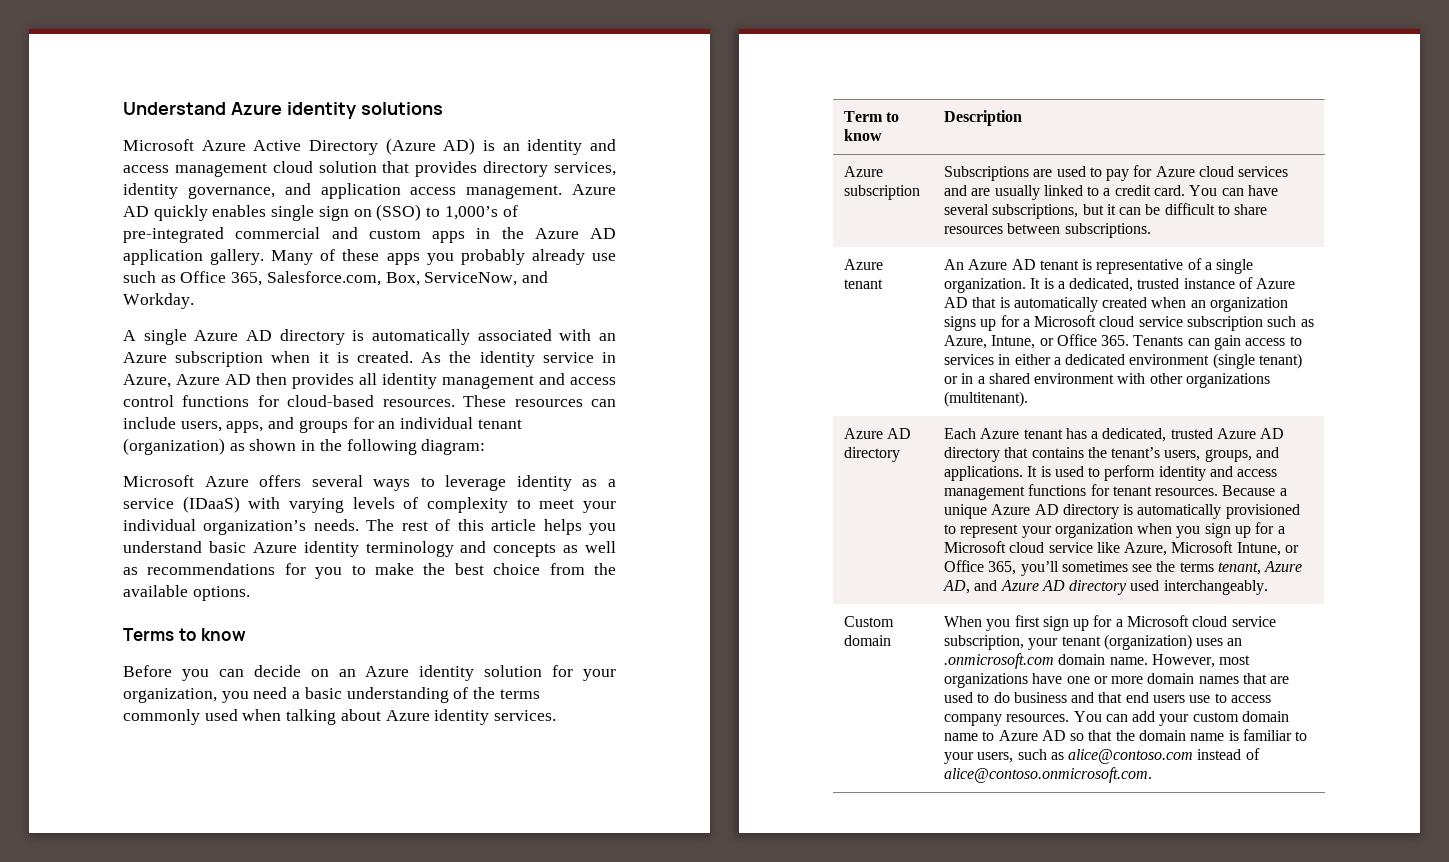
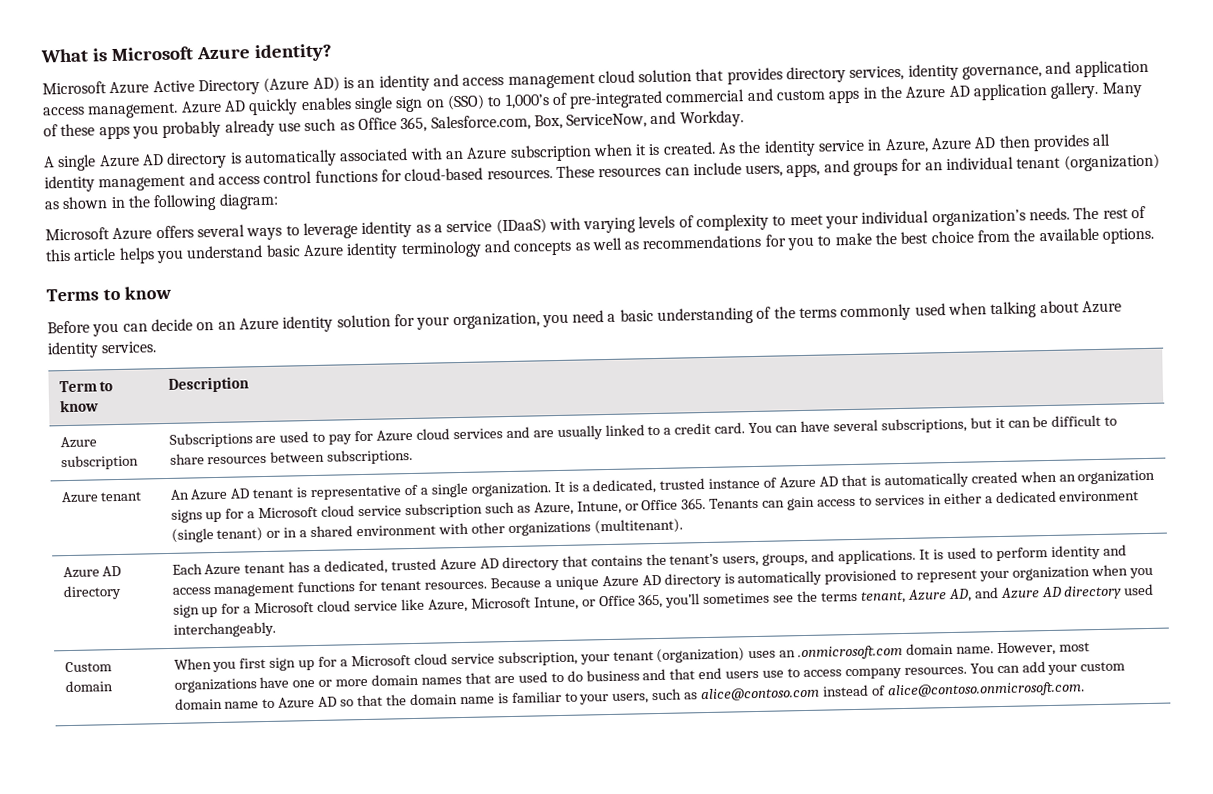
[123,102,443,119] Understand Azure identity solutions -> [40,43,333,63] What is Microsoft Azure identity?

